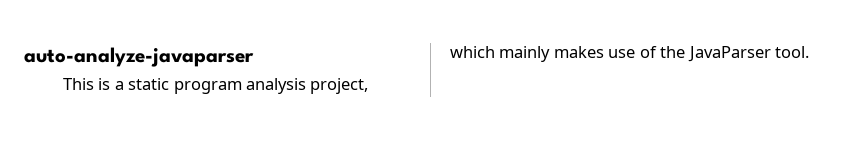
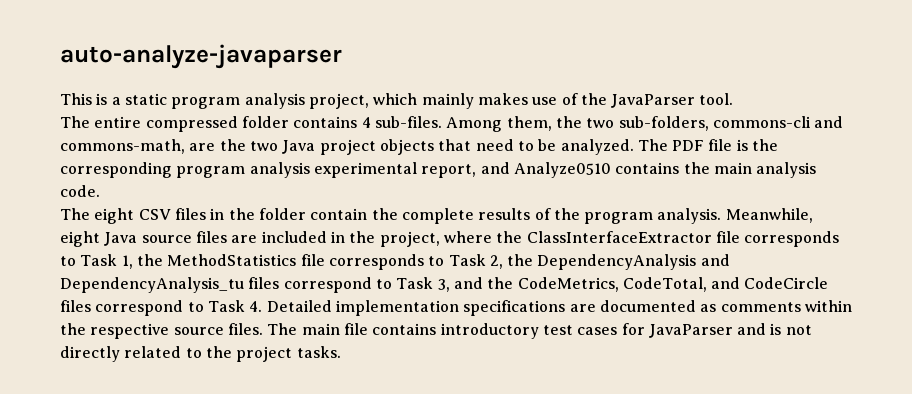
(810, 52) none -> [60,116,844,132] [60,139,779,155] [60,162,817,178] [60,185,100,197] [60,208,813,224] [60,231,840,247] [60,254,730,270] [60,277,829,293] [60,300,852,316] [60,323,812,339] [60,346,341,362] // The entire compressed folder contains 4 sub-files. Among them, the two sub-folders, commons-cli and commons-math, are the two Java project objects that need to be analyzed. The PDF file is the corresponding program analysis experimental report, and Analyze0510 contains the main analysis code. // The eight CSV files in the folder contain the complete results of the program analysis. Meanwhile, eight Java source files are included in the project, where the ClassInterfaceExtractor file corresponds to Task 1, the MethodStatistics file corresponds to Task 2, the DependencyAnalysis and DependencyAnalysis_tu files correspond to Task 3, and the CodeMetrics, CodeTotal, and CodeCircle files correspond to Task 4. Detailed implementation specifications are documented as comments within the respective source files. The main file contains introductory test cases for JavaParser and is not directly related to the project tasks.

